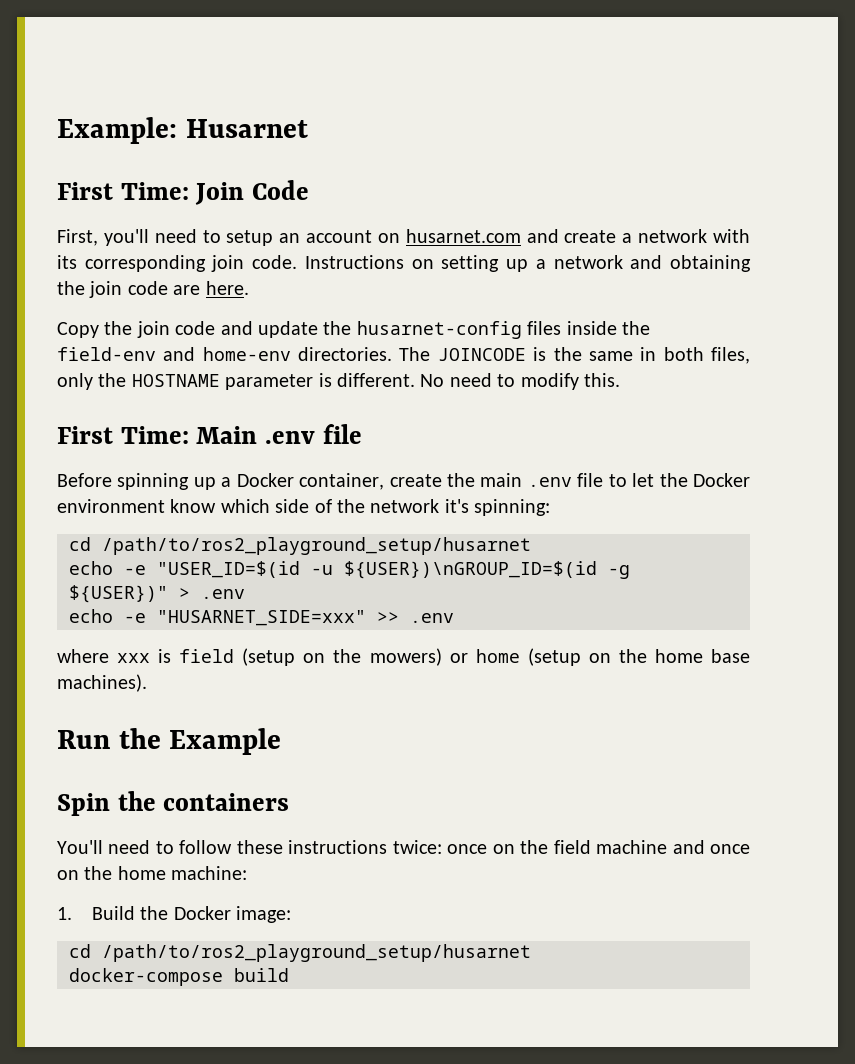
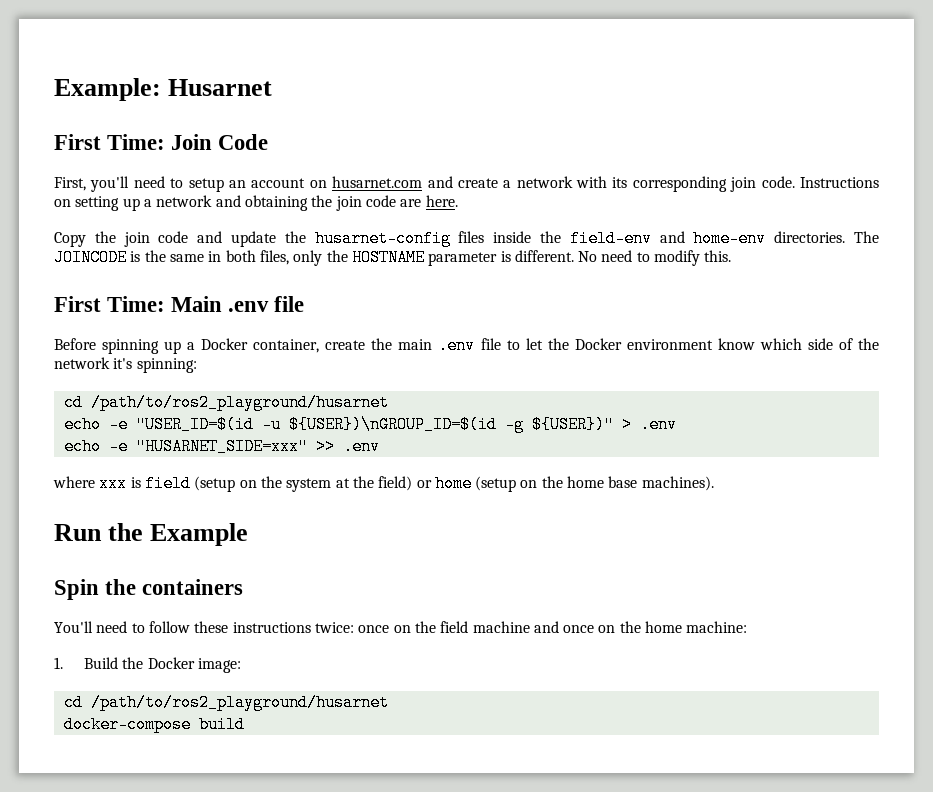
[102,537,531,555] /path/to/ros2_playground_setup/husarnet -> [90,394,389,411] /path/to/ros2_playground/husarnet
[369,648,442,666] mowers) -> [286,476,413,492] system at the field)
[102,944,531,962] /path/to/ros2_playground_setup/husarnet -> [90,694,389,711] /path/to/ros2_playground/husarnet

